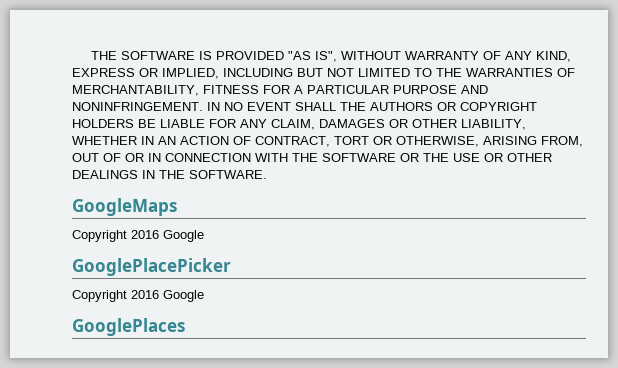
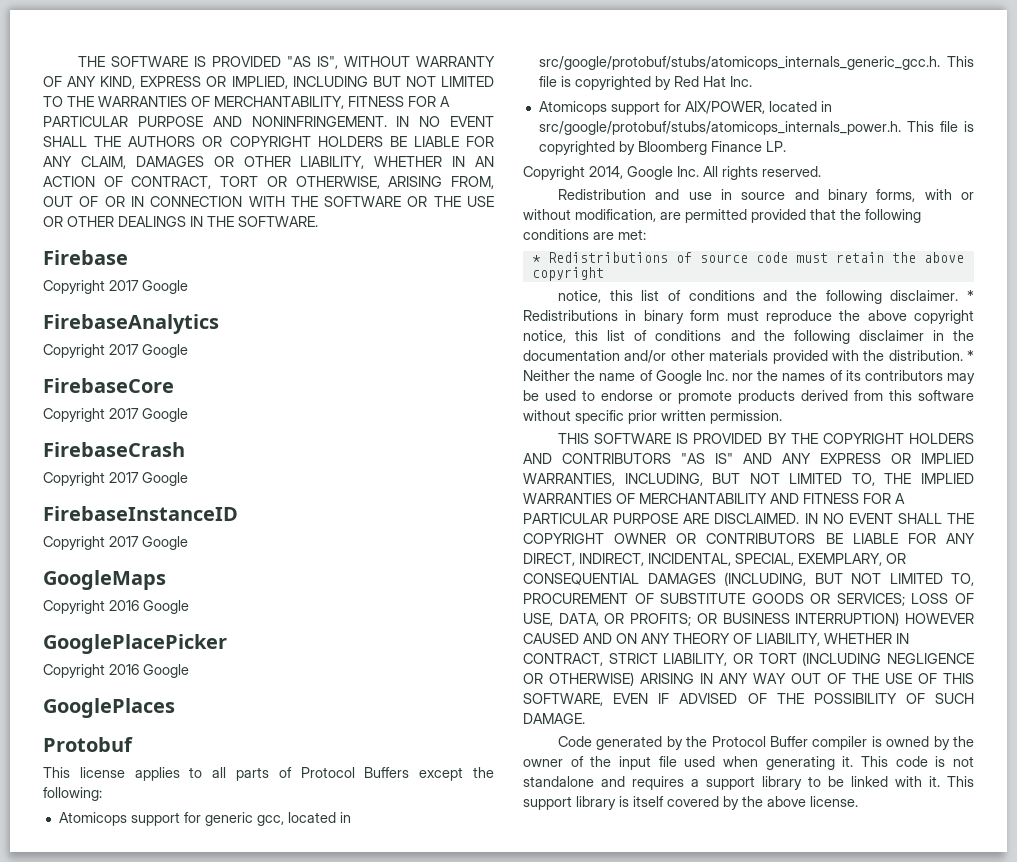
(267, 174) none -> [43,250,128,265] [43,280,188,294] [43,314,219,334] [43,344,188,358] [43,378,174,393] [43,408,188,422] [43,442,185,457] [43,472,188,486] [43,506,238,521] [43,536,188,550] // Firebase // Copyright 2017 Google // FirebaseAnalytics // Copyright 2017 Google // FirebaseCore // Copyright 2017 Google // FirebaseCrash // Copyright 2017 Google // FirebaseInstanceID // Copyright 2017 Google
(185, 327) none -> [43,737,133,752] [43,767,495,781] [43,787,102,801] [58,812,351,826] [538,56,974,70] [538,76,752,90] [538,101,832,115] [538,121,974,135] [538,141,786,155] [523,166,821,180] [557,189,974,203] [523,209,921,223] [523,229,646,240] [531,252,964,263] [531,267,604,281] [557,290,974,304] [523,310,974,324] [523,330,974,344] [523,350,974,364] [523,370,975,384] [523,390,974,404] [523,410,782,424] [557,433,974,444] [523,453,974,464] [523,473,974,486] [523,493,905,504] [523,513,974,524] [523,533,976,544] [523,553,906,566] [523,572,974,586] [523,593,974,606] [523,612,974,626] [523,633,909,646] [523,652,974,666] [523,672,974,686] [523,693,974,706] [523,713,585,724] [557,736,974,750] [523,756,974,770] [523,776,974,790] [523,796,858,810] // Protobuf // This license applies to all parts of Protocol Buffers except the following: // Atomicops support for generic gcc, located in src/google/protobuf/stubs/atomicops_internals_generic_gcc.h. This file is copyrighted by Red Hat Inc. // Atomicops support for AIX/POWER, located in src/google/protobuf/stubs/atomicops_internals_power.h. This file is copyrighted by Bloomberg Finance LP. // Copyright 2014, Google Inc. All rights reserved. // Redistribution and use in source and binary forms, with or without modification, are permitted provided that the following conditions are met: // * Redistributions of source code must retain the above copyright // notice, this list of conditions and the following disclaimer. * Redistributions in binary form must reproduce the above copyright notice, this list of conditions and the following disclaimer in the documentation and/or other materials provided with the distribution. * Neither the name of Google Inc. nor the names of its contributors may be used to endorse or promote products derived from this software without specific prior written permission. // THIS SOFTWARE IS PROVIDED BY THE COPYRIGHT HOLDERS AND CONTRIBUTORS "AS IS" AND ANY EXPRESS OR IMPLIED WARRANTIES, INCLUDING, BUT NOT LIMITED TO, THE IMPLIED WARRANTIES OF MERCHANTABILITY AND FITNESS FOR A PARTICULAR PURPOSE ARE DISCLAIMED. IN NO EVENT SHALL THE COPYRIGHT OWNER OR CONTRIBUTORS BE LIABLE FOR ANY DIRECT, INDIRECT, INCIDENTAL, SPECIAL, EXEMPLARY, OR CONSEQUENTIAL DAMAGES (INCLUDING, BUT NOT LIMITED TO, PROCUREMENT OF SUBSTITUTE GOODS OR SERVICES; LOSS OF USE, DATA, OR PROFITS; OR BUSINESS INTERRUPTION) HOWEVER CAUSED AND ON ANY THEORY OF LIABILITY, WHETHER IN CONTRACT, STRICT LIABILITY, OR TORT (INCLUDING NEGLIGENCE OR OTHERWISE) ARISING IN ANY WAY OUT OF THE USE OF THIS SOFTWARE, EVEN IF ADVISED OF THE POSSIBILITY OF SUCH DAMAGE. // Code generated by the Protocol Buffer compiler is owned by the owner of the input file used when generating it. This code is not standalone and requires a support library to be linked with it. This support library is itself covered by the above license.

